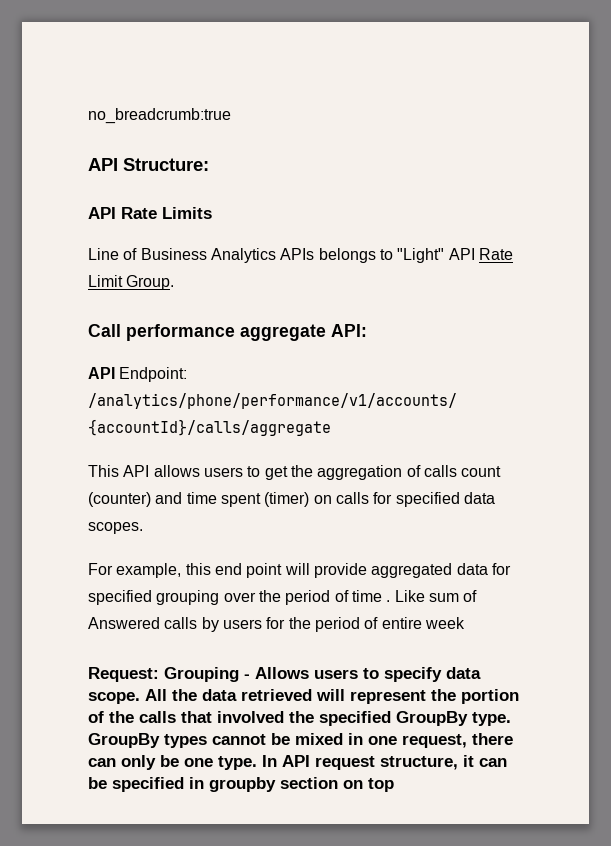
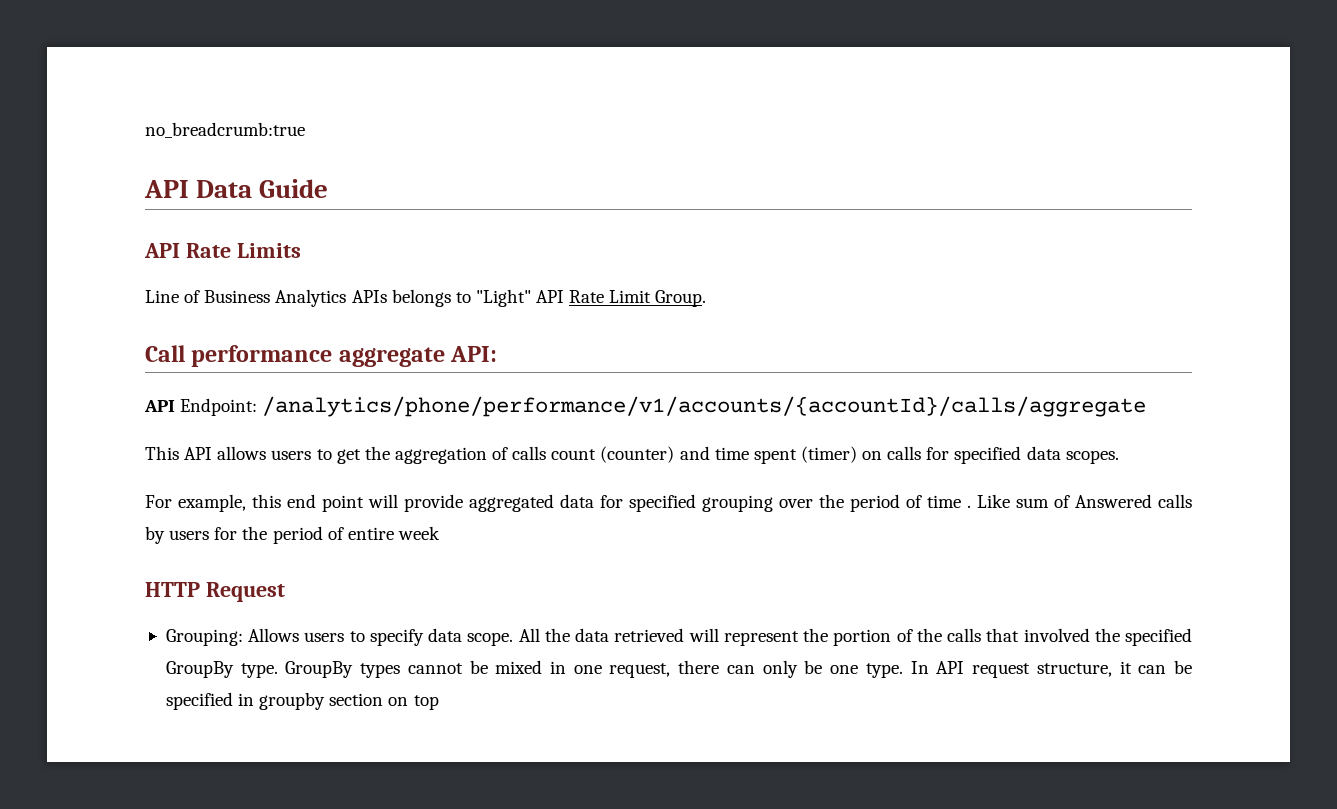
[123,158,209,171] Structure: -> [196,179,329,198] Data Guide
[88,667,250,682] Request: Grouping - -> [145,582,285,602] [165,629,243,646] HTTP Request // Grouping:

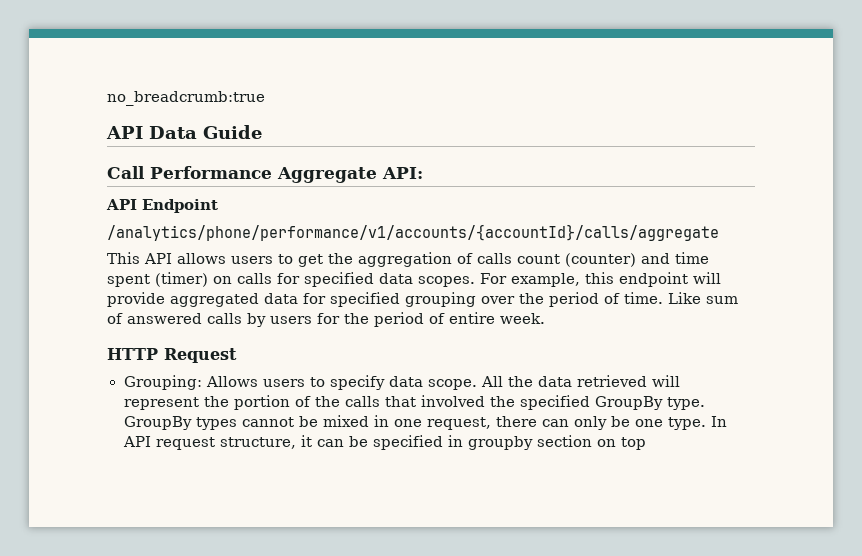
[144,243,301,258] [145,289,707,307] // API Rate Limits // Line of Business Analytics APIs belongs to "Light" API Rate Limit Group. -> (262, 132) none
[191,345,445,367] performance aggregate -> [150,166,377,183] Performance Aggregate
[180,398,258,416] Endpoint: -> [142,199,218,213] Endpoint //
(1119, 457) // -> (475, 281) none
[287,494,364,512] end point -> [619,272,688,287] endpoint
[927,495,971,508] time . -> [624,292,663,304] time.
[1075,494,1152,508] Answered -> [127,313,202,324] answered
[397,526,440,540] week -> [500,313,545,324] week.

